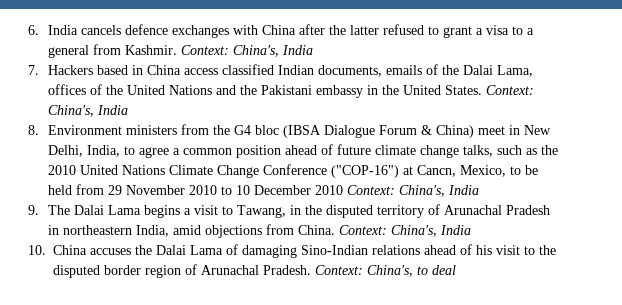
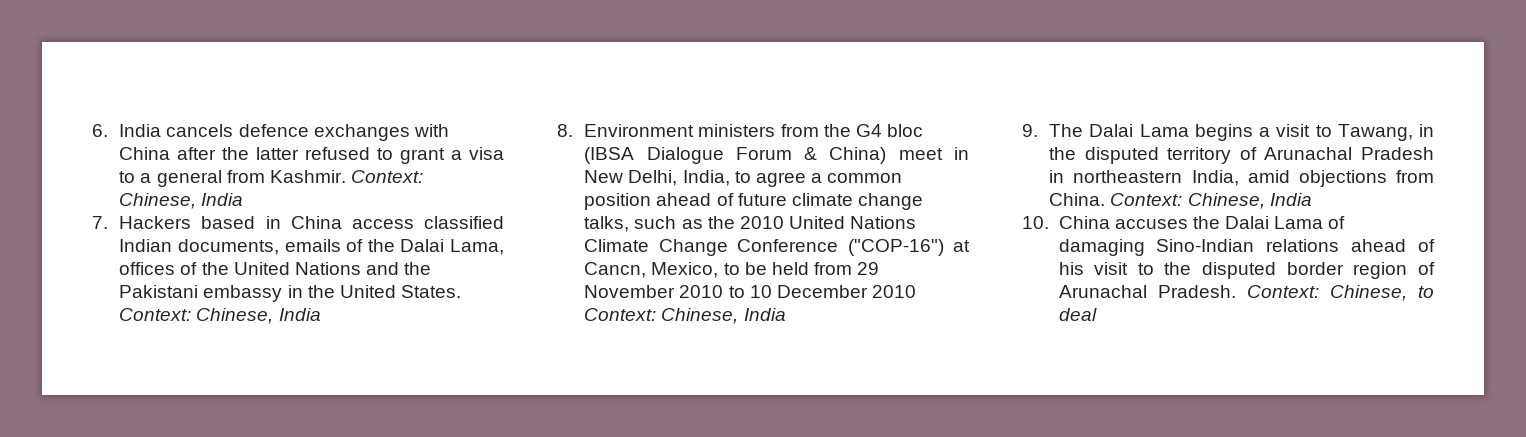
[232,45,279,57] China's, -> [119,193,197,209] Chinese,
[47,105,94,117] China's, -> [196,308,274,324] Chinese,
[398,185,445,197] China's, -> [661,308,739,324] Chinese,
[390,225,437,237] China's, -> [1187,193,1265,209] Chinese,
[367,265,413,277] China's, -> [1329,285,1407,301] Chinese,

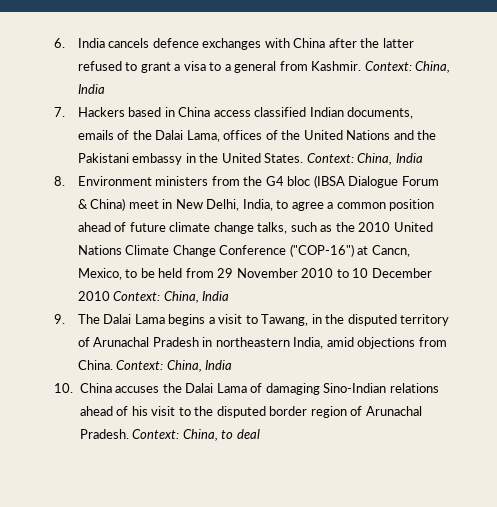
[119,193,197,209] Chinese, -> [415,61,451,73] China,
[196,308,274,324] Chinese, -> [357,153,393,165] China,
[661,308,739,324] Chinese, -> [163,291,199,303] China,
[1187,193,1265,209] Chinese, -> [166,360,202,372] China,
[1329,285,1407,301] Chinese, -> [182,429,218,441] China,

